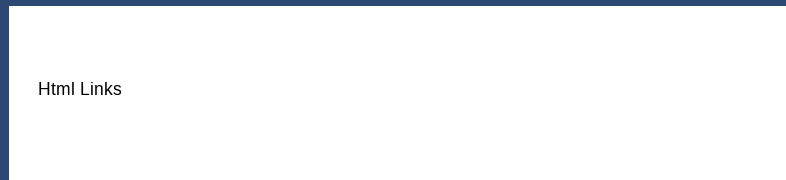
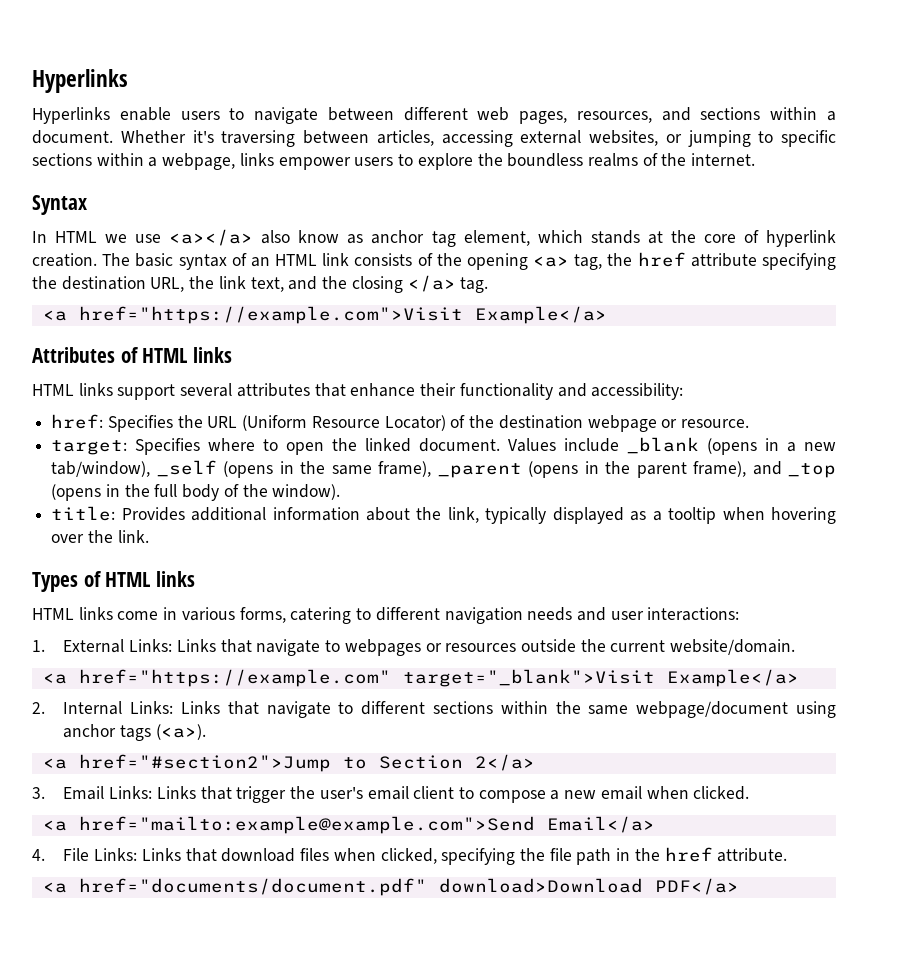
[38,82,122,95] Html Links -> [32,69,128,93] [32,107,836,124] [32,130,836,147] [32,153,756,170] [32,195,87,215] [32,229,836,247] [32,252,836,270] [32,275,489,293] [42,306,607,324] [32,347,232,363] [32,383,684,400] [51,414,749,432] [51,437,837,455] [51,460,836,478] [51,484,341,501] [51,506,837,524] [51,530,149,543] [32,571,195,592] [32,607,740,624] [32,639,796,656] [42,669,799,687] [32,701,836,718] [63,724,206,741] [42,754,535,772] [32,786,750,803] [42,816,655,834] [32,847,788,865] [42,878,739,896] Hyperlinks // Hyperlinks enable users to navigate between different web pages, resources, and sections within a document. Whether it's traversing between articles, accessing external websites, or jumping to specific sections within a webpage, links empower users to explore the boundless realms of the internet. // Syntax // In HTML we use <a></a> also know as anchor tag element, which stands at the core of hyperlink creation. The basic syntax of an HTML link consists of the opening <a> tag, the href attribute specifying the destination URL, the link text, and the closing </a> tag. // <a href="https://example.com">Visit Example</a> // Attributes of HTML links // HTML links support several attributes that enhance their functionality and accessibility: // href: Specifies the URL (Uniform Resource Locator) of the destination webpage or resource. // target: Specifies where to open the linked document. Values include _blank (opens in a new tab/window), _self (opens in the same frame), _parent (opens in the parent frame), and _top (opens in the full body of the window). // title: Provides additional information about the link, typically displayed as a tooltip when hovering over the link. // Types of HTML links // HTML links come in various forms, catering to different navigation needs and user interactions: // 1. External Links: Links that navigate to webpages or resources outside the current website/domain. // <a href="https://example.com" target="_blank">Visit Example</a> // 2. Internal Links: Links that navigate to different sections within the same webpage/document using anchor tags (<a>). // <a href="#section2">Jump to Section 2</a> // 3. Email Links: Links that trigger the user's email client to compose a new email when clicked. // <a href="mailto:example@example.com">Send Email</a> // 4. File Links: Links that download files when clicked, specifying the file path in the href attribute. // <a href="documents/document.pdf" download>Download PDF</a>

